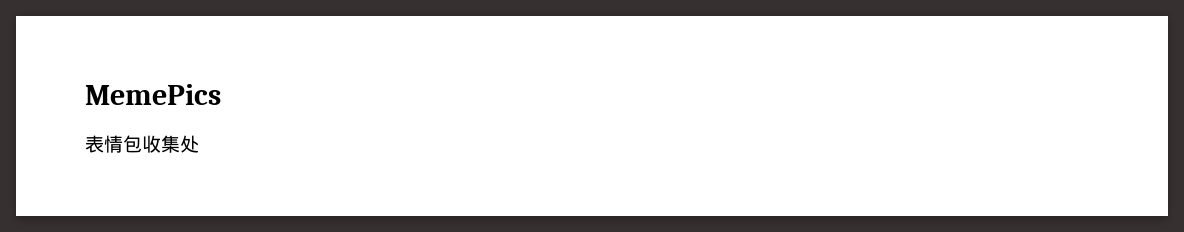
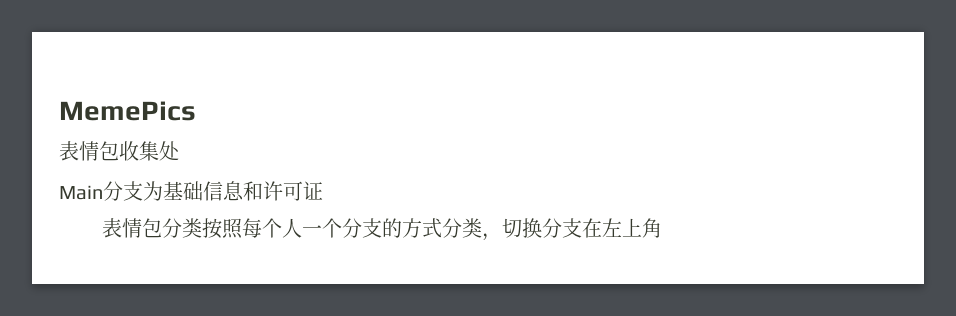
(199, 144) none -> [59,181,323,201] [101,218,662,241] // Main分支为基础信息和许可证 // 表情包分类按照每个人一个分支的方式分类，切换分支在左上角

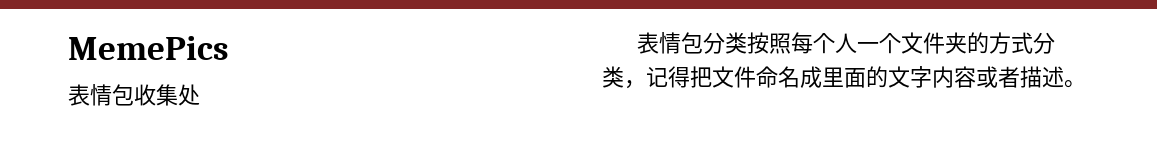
[59,181,323,201] // Main分支为基础信息和许可证 -> (200, 95) none
[341,218,382,238] 分支 -> [901,32,968,54] 文件夹
[501,218,662,238] 切换分支在左上角 -> [646,66,1086,88] 记得把文件命名成里面的文字内容或者描述。

